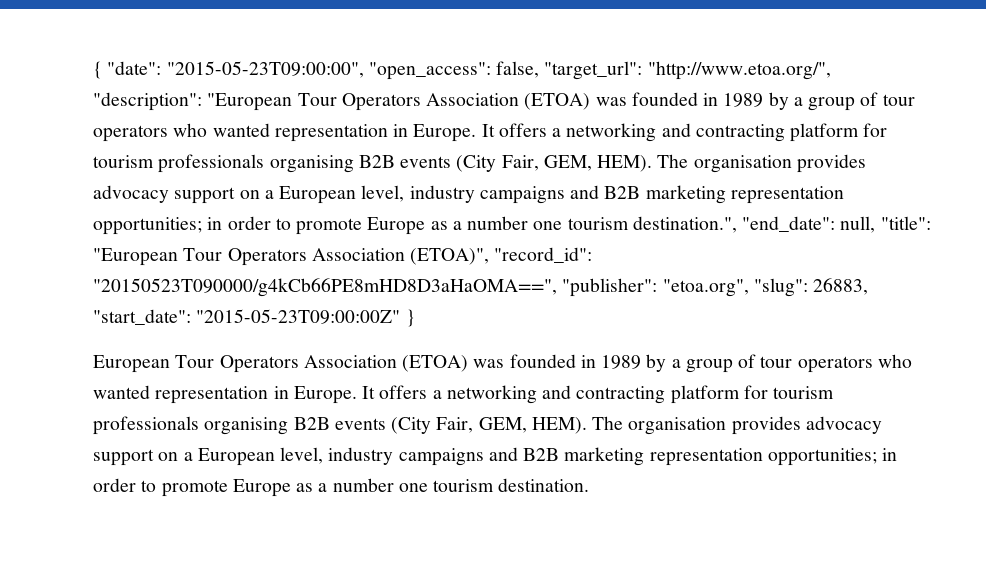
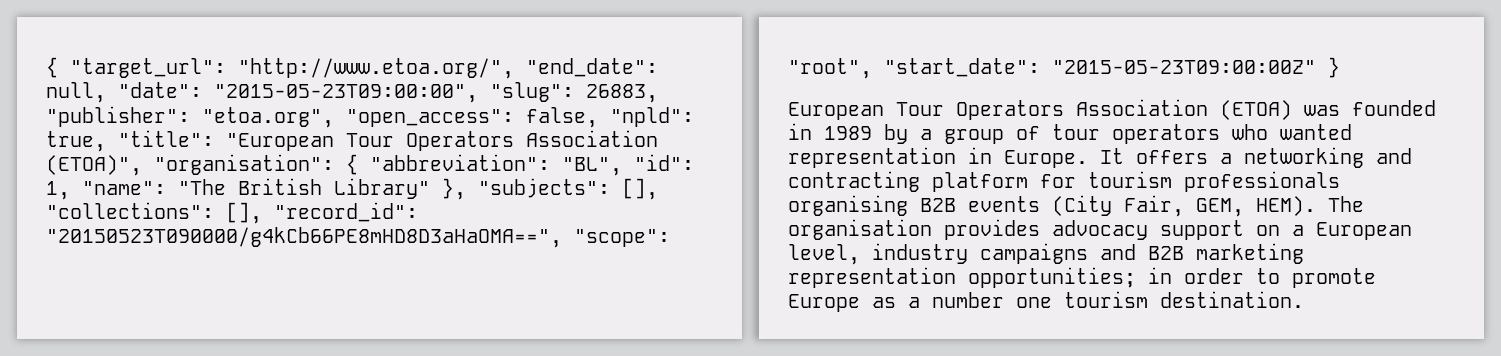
[93,61,831,80] [93,92,915,111] [93,123,888,142] [93,154,866,173] [93,185,844,204] [93,216,876,235] { "date": "2015-05-23T09:00:00", "open_access": false, "target_url": "http://www.etoa.org/", "description": "European Tour Operators Association (ETOA) was founded in 1989 by a group of tour operators who wanted representation in Europe. It offers a networking and contracting platform for tourism professionals organising B2B events (City Fair, GEM, HEM). The organisation provides advocacy support on a European level, industry campaigns and B2B marketing representation opportunities; in order to promote Europe as a number one tourism destination.", "end_date": null, -> [46,57,658,79] [46,82,658,103] [46,106,694,128] [46,131,106,152] { "target_url": "http://www.etoa.org/", "end_date": null, "date": "2015-05-23T09:00:00", "slug": 26883, "publisher": "etoa.org", "open_access": false, "npld": true,
[494,247,593,263] [93,278,869,297] "record_id": "20150523T090000/g4kCb66PE8mHD8D3aHaOMA==", "publisher": "etoa.org", "slug": 26883, -> [154,154,694,176] [46,178,658,200] [46,202,418,224] [46,227,670,248] [788,58,872,79] "organisation": { "abbreviation": "BL", "id": 1, "name": "The British Library" }, "subjects": [], "collections": [], "record_id": "20150523T090000/g4kCb66PE8mHD8D3aHaOMA==", "scope": "root",

